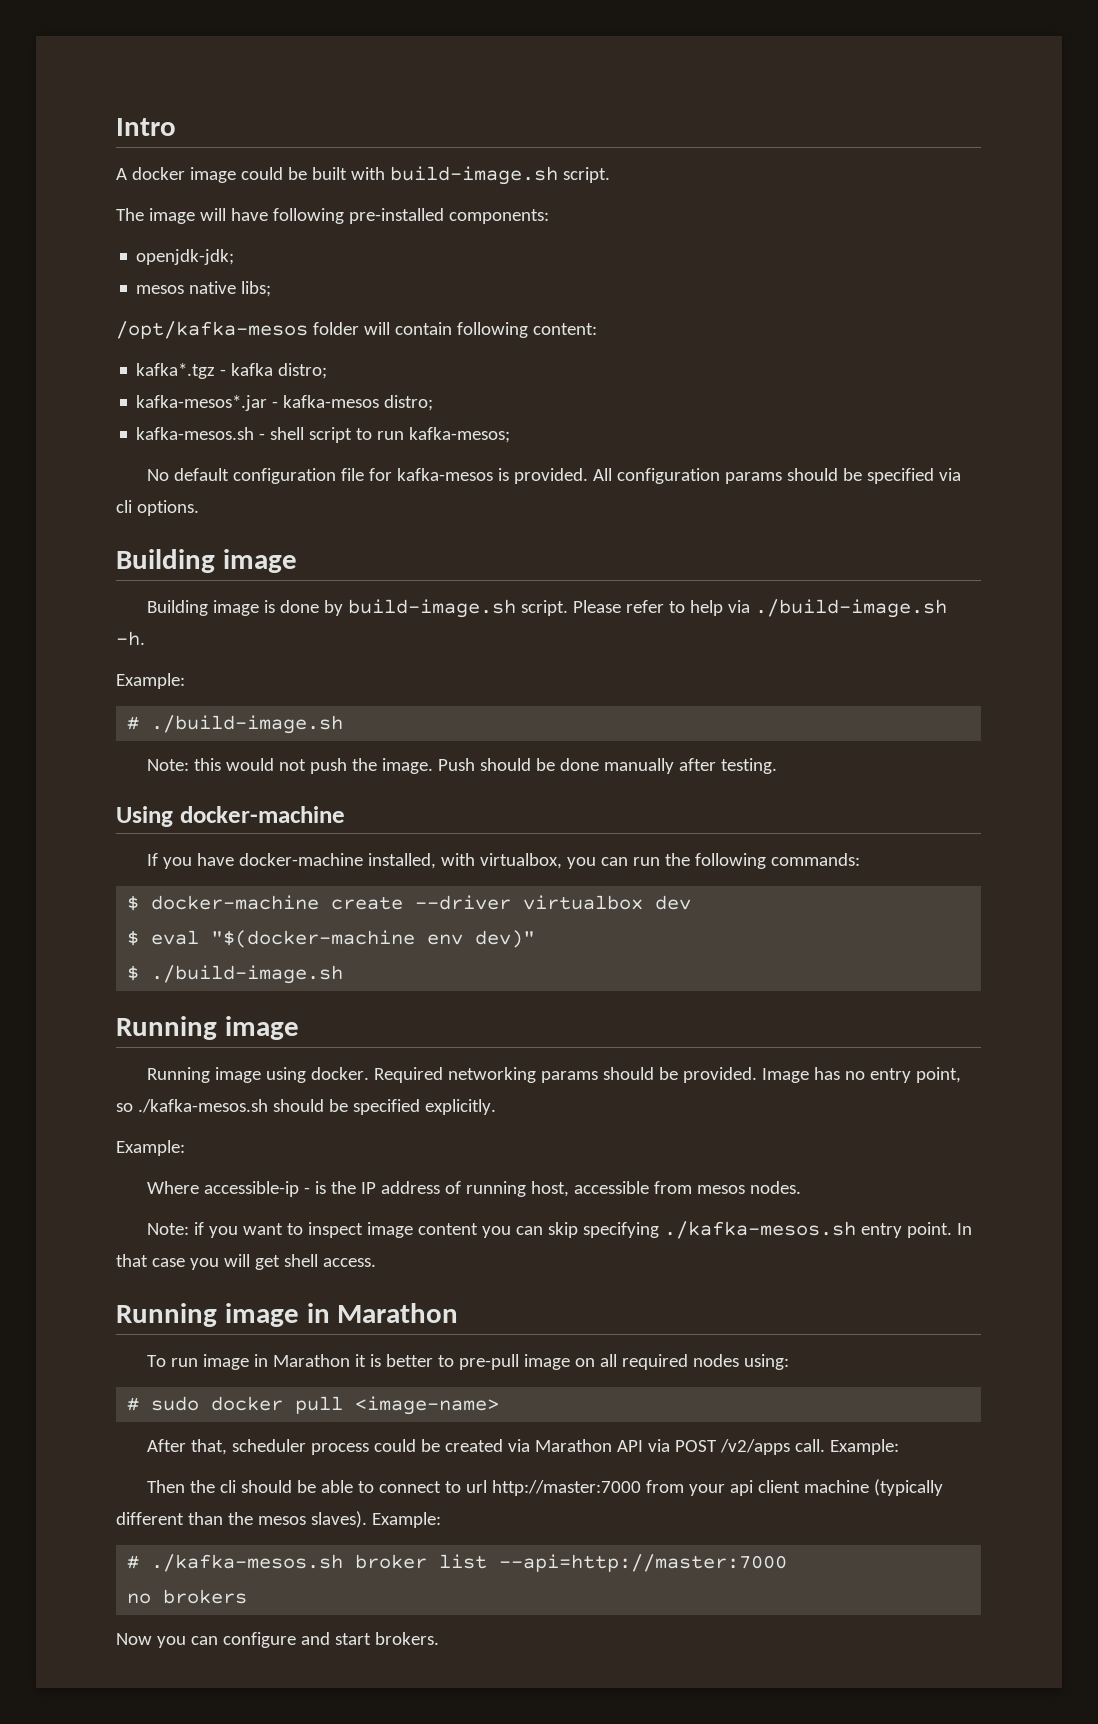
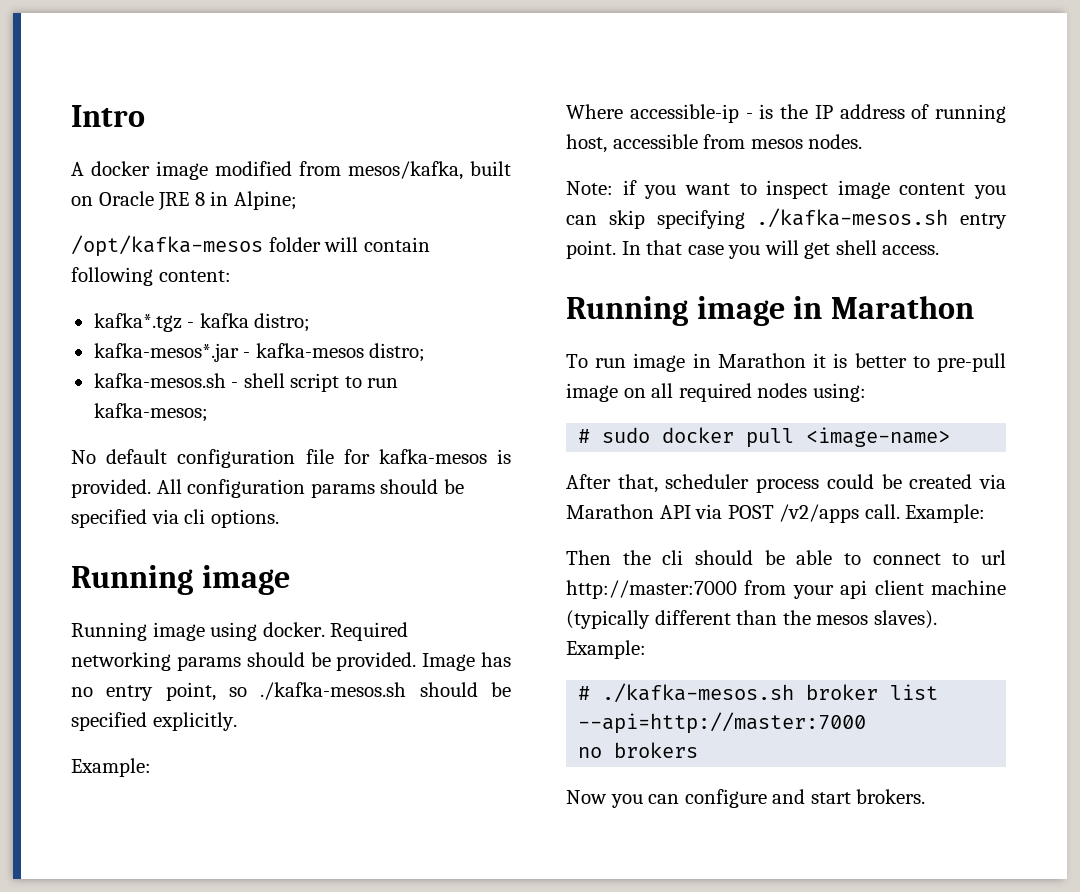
[240,166,610,185] [116,208,549,224] [136,249,235,265] [136,281,272,297] could be built with build-image.sh script. // The image will have following pre-installed components: // openjdk-jdk; // mesos native libs; -> [215,161,511,180] [71,191,297,211] modified from mesos/kafka, built on Oracle JRE 8 in Alpine;
[116,549,297,573] [147,599,947,618] [116,631,145,646] [116,673,185,689] [127,715,344,734] [147,758,777,774] [116,806,345,827] [147,853,860,869] [127,895,692,911] [127,930,536,948] [127,965,344,984] // Building image // Building image is done by build-image.sh script. Please refer to help via ./build-image.sh -h. // Example: // # ./build-image.sh // Note: this would not push the image. Push should be done manually after testing. // Using docker-machine // If you have docker-machine installed, with virtualbox, you can run the following commands: // $ docker-machine create --driver virtualbox dev // $ eval "$(docker-machine env dev)" // $ ./build-image.sh -> (279, 518) none

